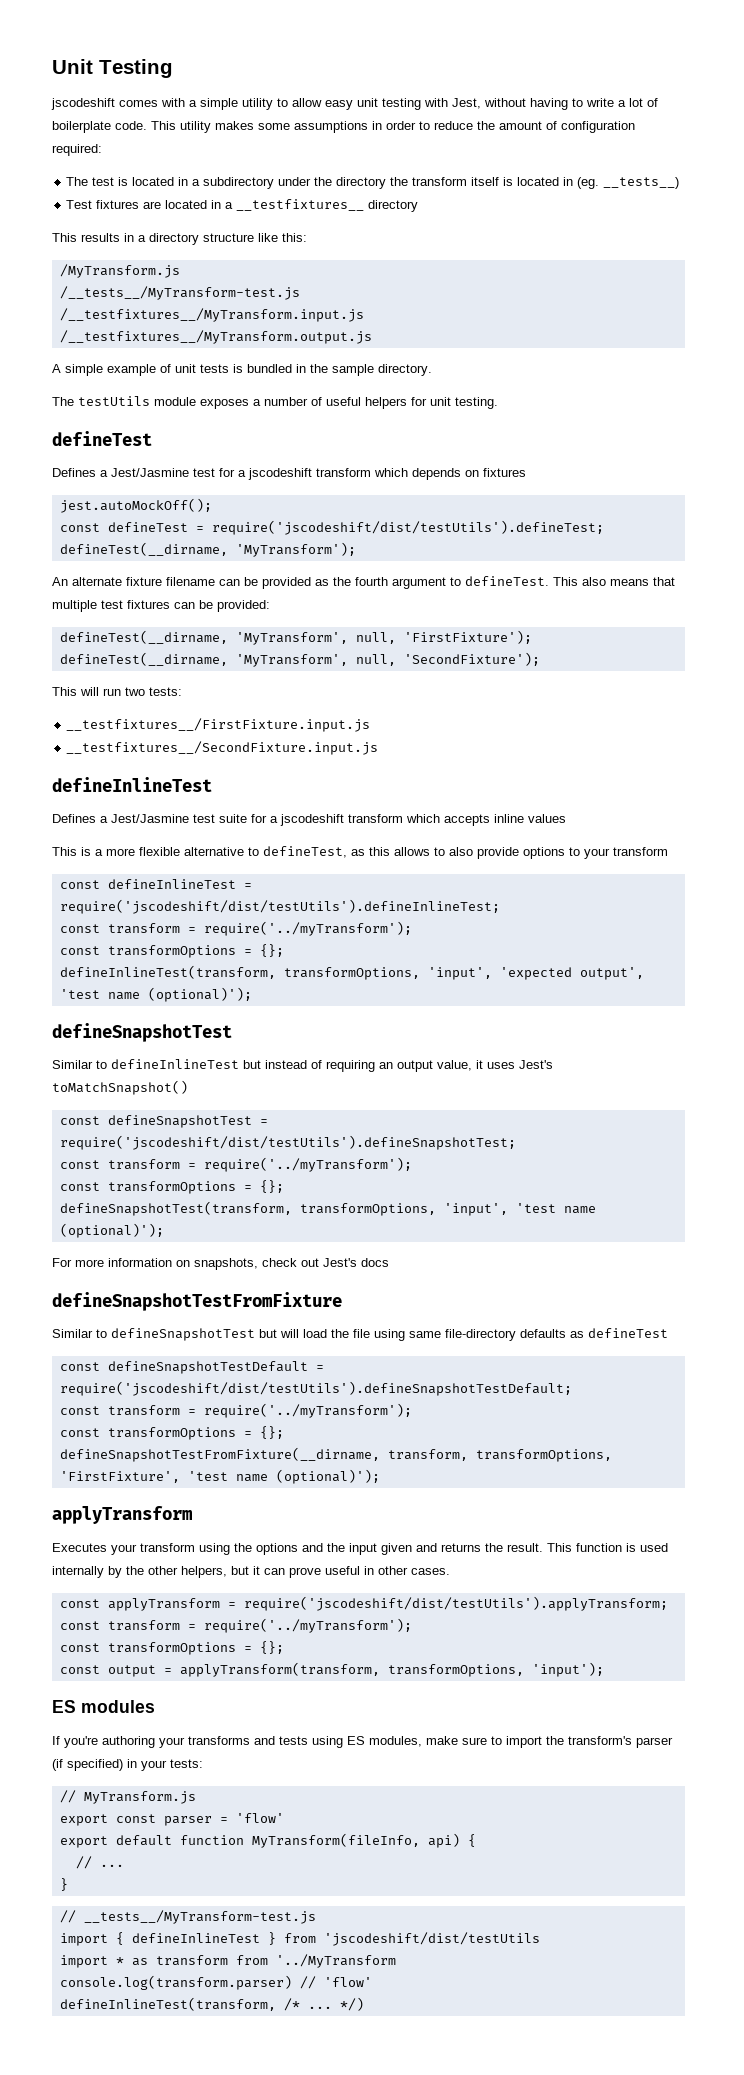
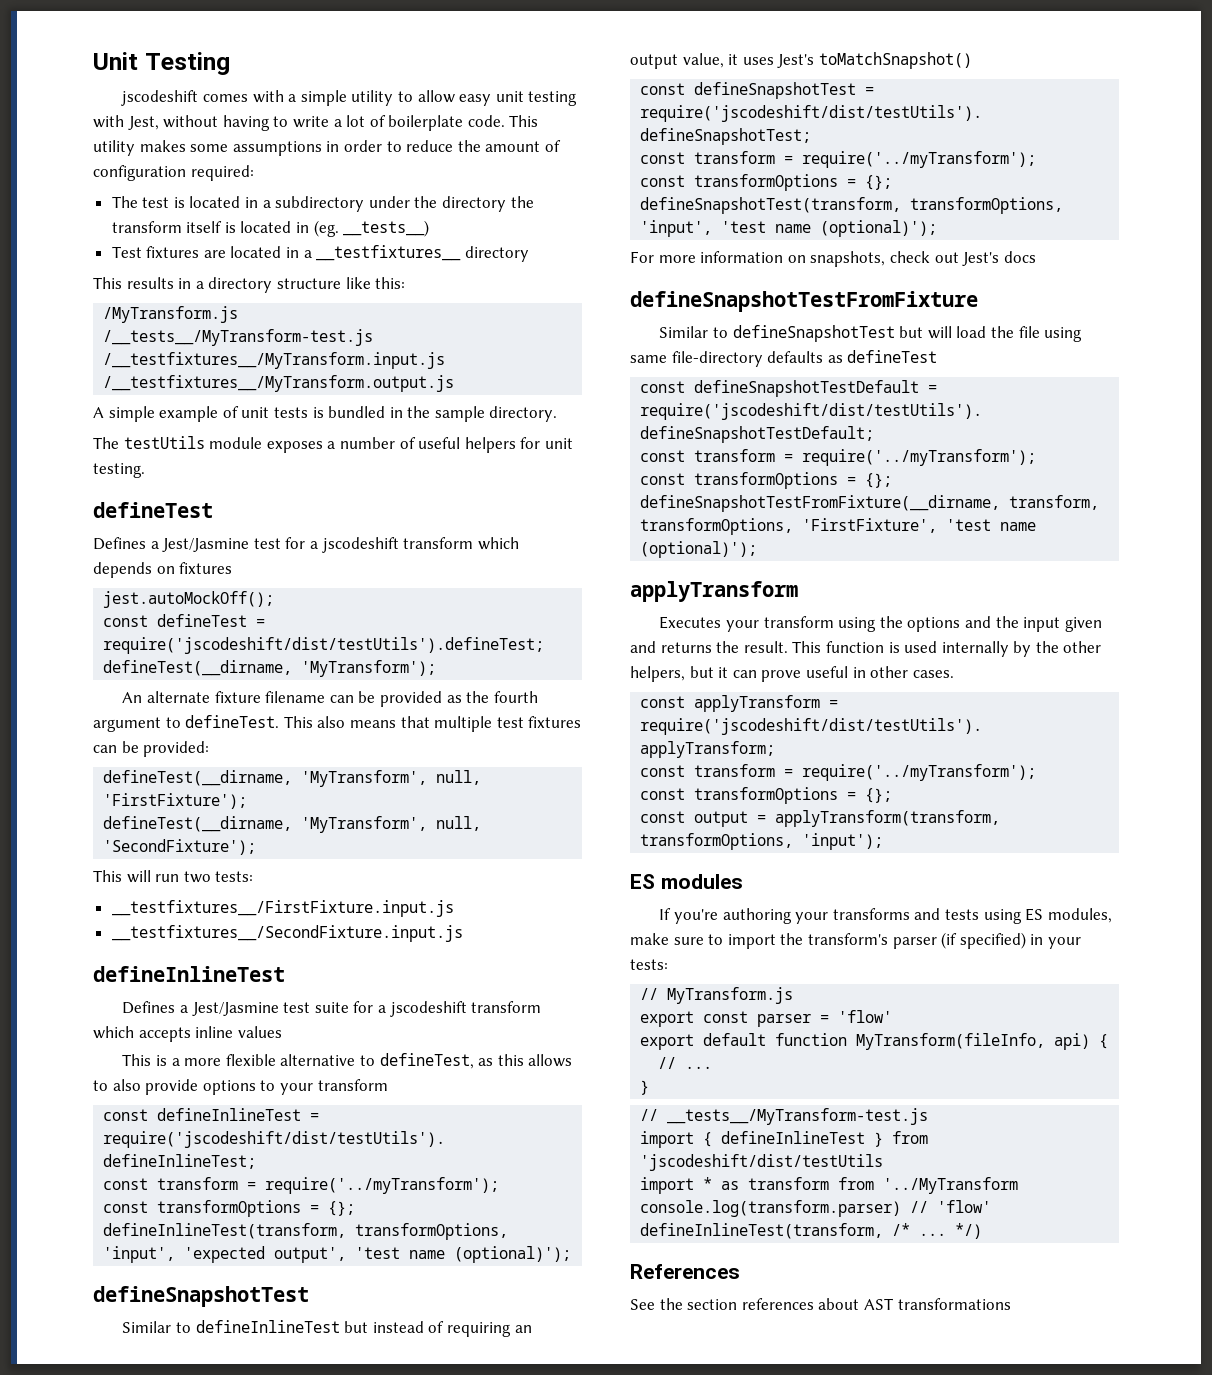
(364, 2004) none -> [630,1264,740,1279] [630,1298,1011,1310] // References // See the section references about AST transformations

